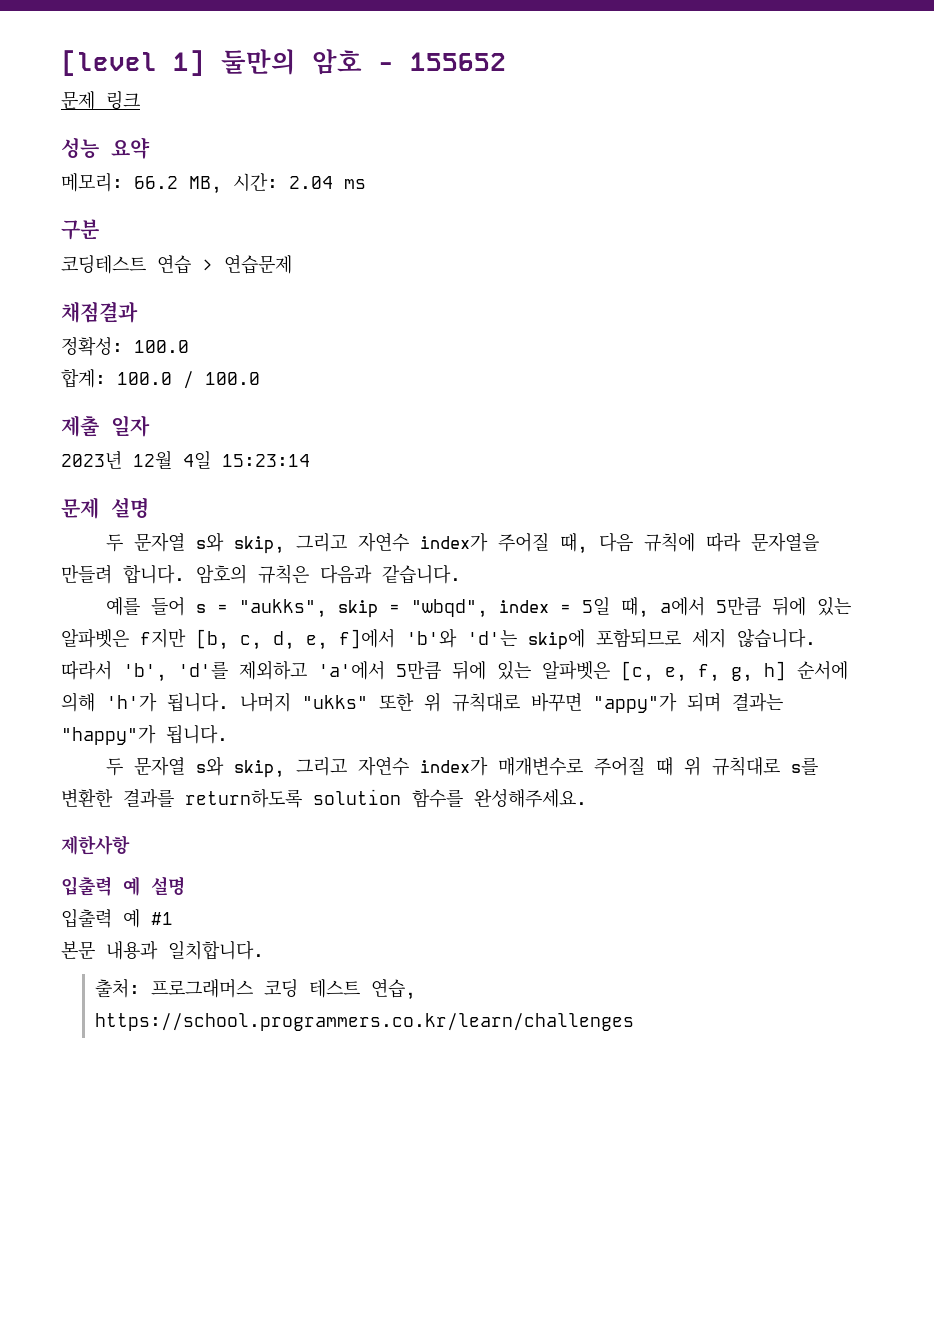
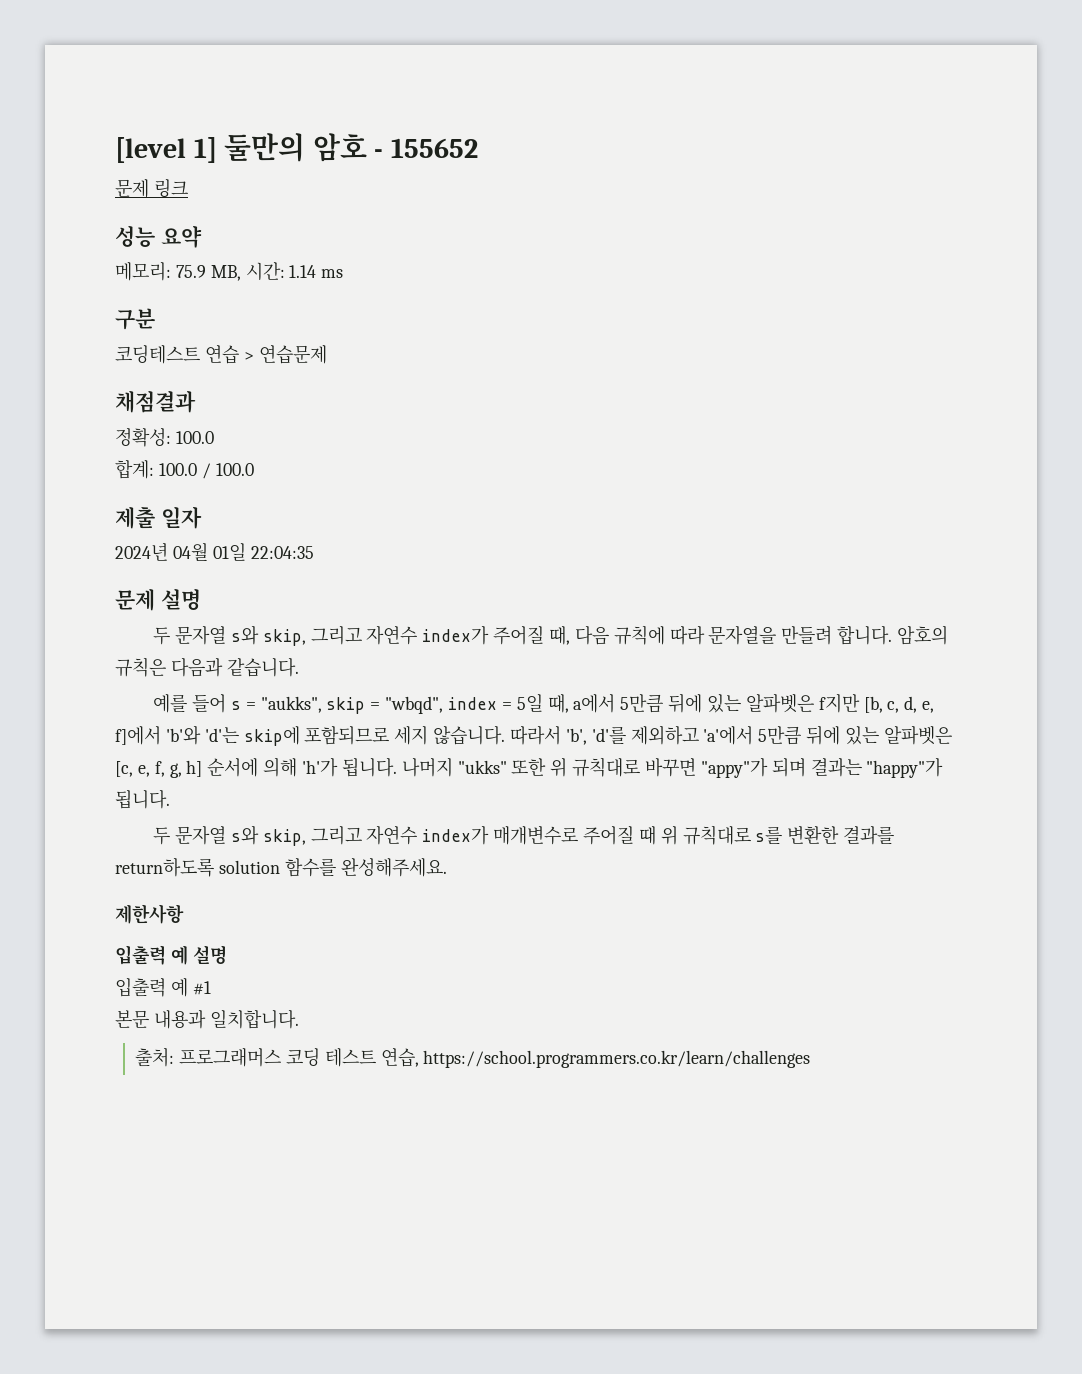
[134,176,178,189] 66.2 -> [175,265,206,278] 75.9
[289,176,333,189] 2.04 -> [289,265,317,278] 1.14
[61,450,310,469] 2023년 12월 4일 15:23:14 -> [115,542,314,561] 2024년 04월 01일 22:04:35

